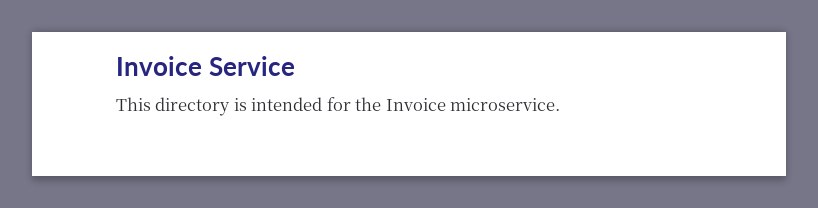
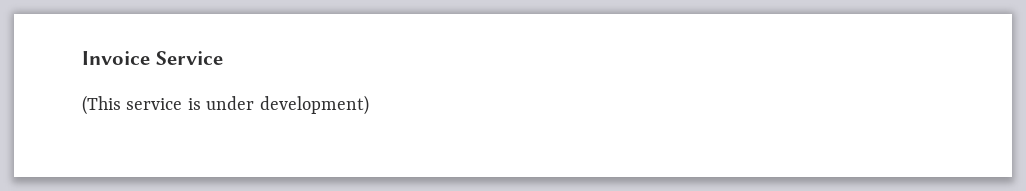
[116,97,561,116] This directory is intended for the Invoice microservice. -> [82,95,369,115] (This service is under development)

